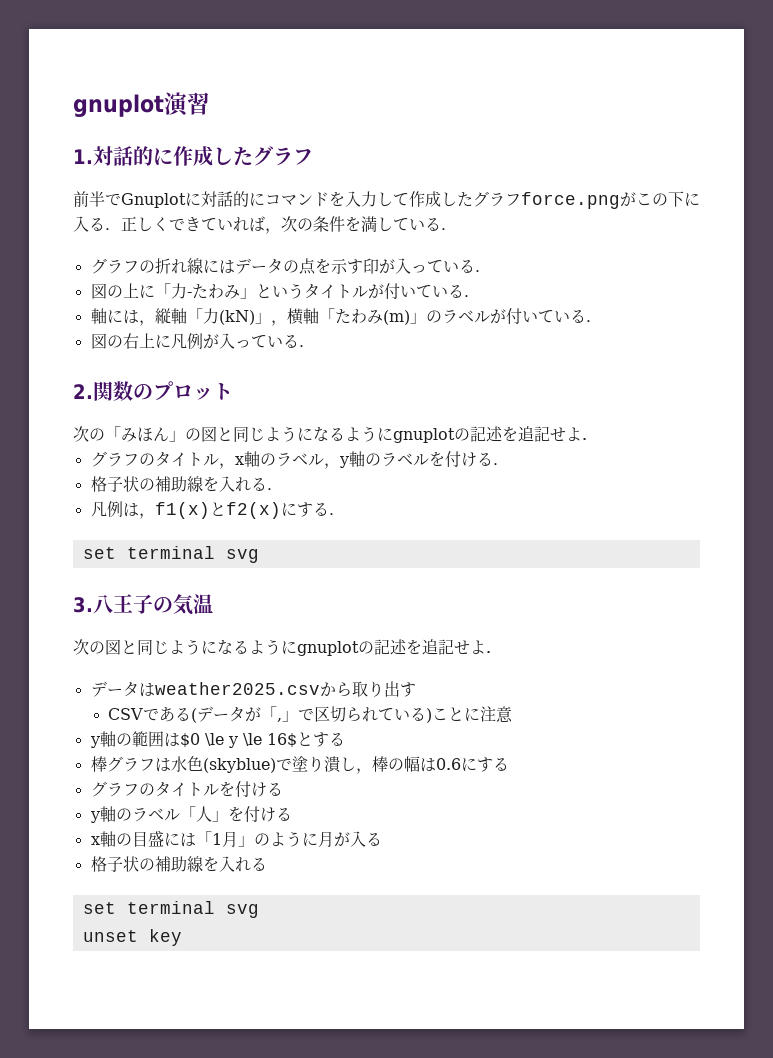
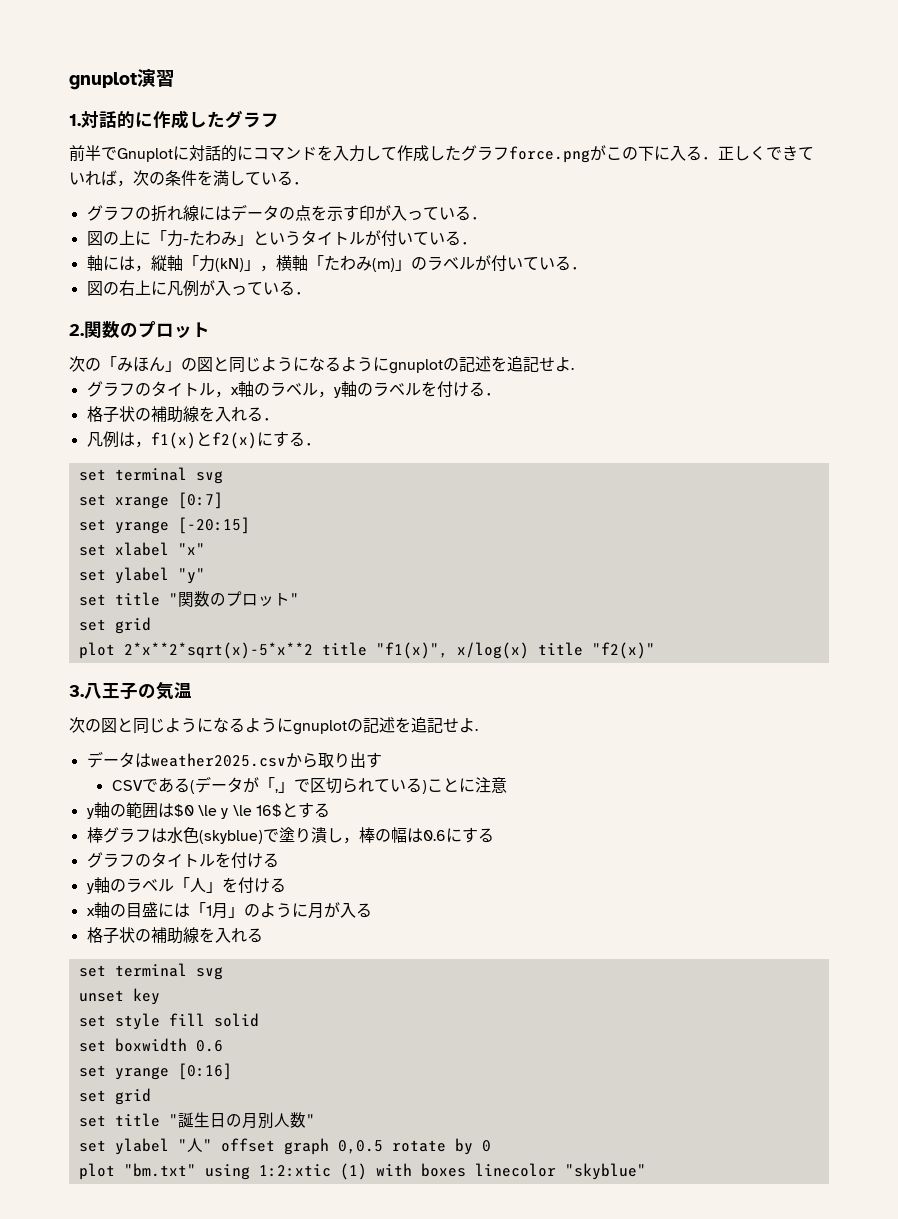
(259, 556) none -> [78,492,223,509] [78,517,250,534] [78,542,205,556] [78,567,205,584] [78,591,299,607] [78,617,151,634] [78,642,655,659] // set xrange [0:7] // set yrange [-20:15] // set xlabel "x" // set ylabel "y" // set title "関数のプロット" // set grid // plot 2*x**2*sqrt(x)-5*x**2 title "f1(x)", x/log(x) title "f2(x)"
(182, 937) none -> [78,1013,259,1030] [78,1038,223,1052] [78,1063,232,1080] [78,1088,151,1105] [78,1112,315,1129] [78,1138,491,1155] [78,1163,646,1180] // set style fill solid // set boxwidth 0.6 // set yrange [0:16] // set grid // set title "誕生日の月別人数" // set ylabel "人" offset graph 0,0.5 rotate by 0 // plot "bm.txt" using 1:2:xtic (1) with boxes linecolor "skyblue"

